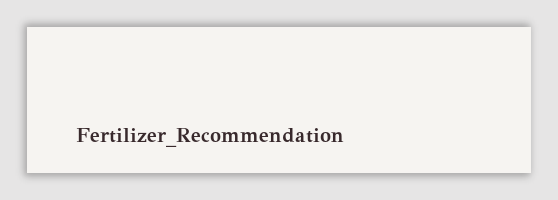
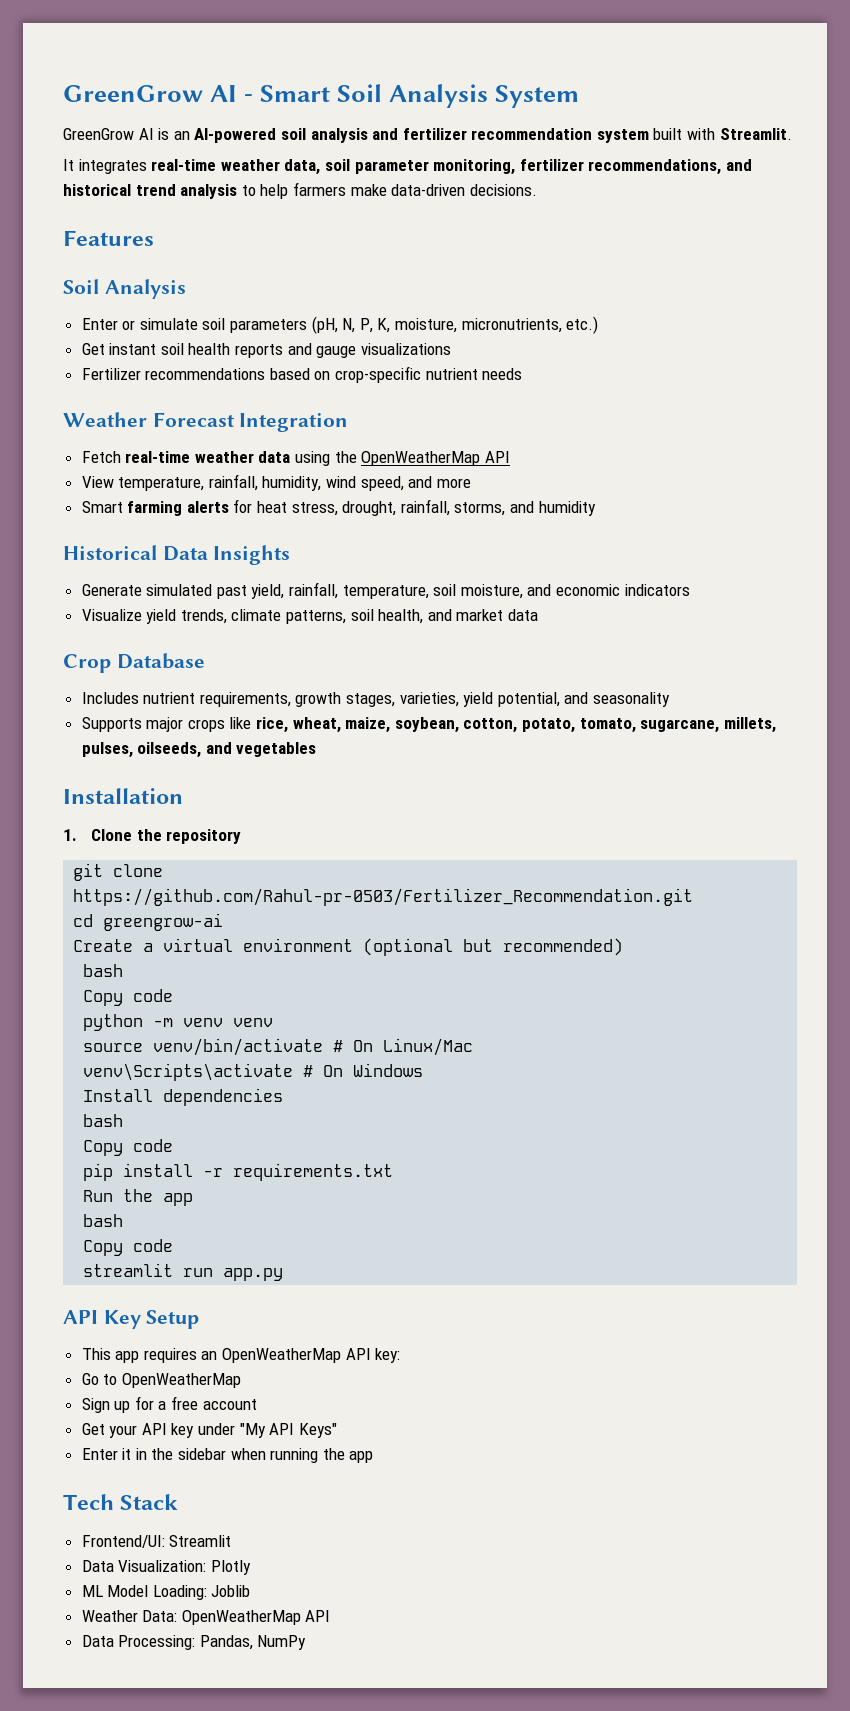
[76,128,344,147] Fertilizer_Recommendation -> [63,84,580,108] [63,128,792,143] [63,159,752,175] [63,182,537,199] [63,230,154,246] [63,279,186,299] [81,316,599,334] [81,343,451,358] [81,366,523,383] [63,412,349,432] [81,451,510,466] [81,474,471,491] [81,499,596,516] [63,545,291,565] [81,582,690,599] [81,609,539,624] [63,653,205,673] [81,692,671,707] [81,717,776,733] [81,742,317,758] [63,788,183,804] [63,829,242,844] [73,863,164,881] [73,888,694,906] [73,913,224,931] [73,938,624,956] [83,964,124,977] [83,989,174,1006] [83,1014,274,1031] [83,1038,474,1056] [83,1063,424,1081] [83,1088,284,1106] [83,1114,124,1127] [83,1139,174,1156] [83,1163,394,1181] [83,1189,194,1206] [83,1214,124,1227] [83,1239,174,1256] [83,1263,284,1281] [63,1310,200,1329] [81,1348,401,1363] [81,1373,241,1388] [81,1396,257,1413] [81,1423,337,1438] [81,1448,374,1463] [63,1494,179,1510] [81,1535,232,1548] [81,1560,251,1575] [81,1585,251,1600] [81,1610,331,1625] [81,1635,307,1650] GreenGrow AI - Smart Soil Analysis System // GreenGrow AI is an AI-powered soil analysis and fertilizer recommendation system built with Streamlit. // It integrates real-time weather data, soil parameter monitoring, fertilizer recommendations, and historical trend analysis to help farmers make data-driven decisions. // Features // Soil Analysis // Enter or simulate soil parameters (pH, N, P, K, moisture, micronutrients, etc.) // Get instant soil health reports and gauge visualizations // Fertilizer recommendations based on crop-specific nutrient needs // Weather Forecast Integration // Fetch real-time weather data using the OpenWeatherMap API // View temperature, rainfall, humidity, wind speed, and more // Smart farming alerts for heat stress, drought, rainfall, storms, and humidity // Historical Data Insights // Generate simulated past yield, rainfall, temperature, soil moisture, and economic indicators // Visualize yield trends, climate patterns, soil health, and market data // Crop Database // Includes nutrient requirements, growth stages, varieties, yield potential, and seasonality // Supports major crops like rice, wheat, maize, soybean, cotton, potato, tomato, sugarcane, millets, pulses, oilseeds, and vegetables // Installation // 1. Clone the repository // git clone https://github.com/Rahul-pr-0503/Fertilizer_Recommendation.git // cd greengrow-ai // Create a virtual environment (optional but recommended) // bash // Copy code // python -m venv venv // source venv/bin/activate # On Linux/Mac // venv\Scripts\activate # On Windows // Install dependencies // bash // Copy code // pip install -r requirements.txt // Run the app // bash // Copy code // streamlit run app.py // API Key Setup // This app requires an OpenWeatherMap API key: // Go to OpenWeatherMap // Sign up for a free account // Get your API key under "My API Keys" // Enter it in the sidebar when running the app // Tech Stack // Frontend/UI: Streamlit // Data Visualization: Plotly // ML Model Loading: Joblib // Weather Data: OpenWeatherMap API // Data Processing: Pandas, NumPy

